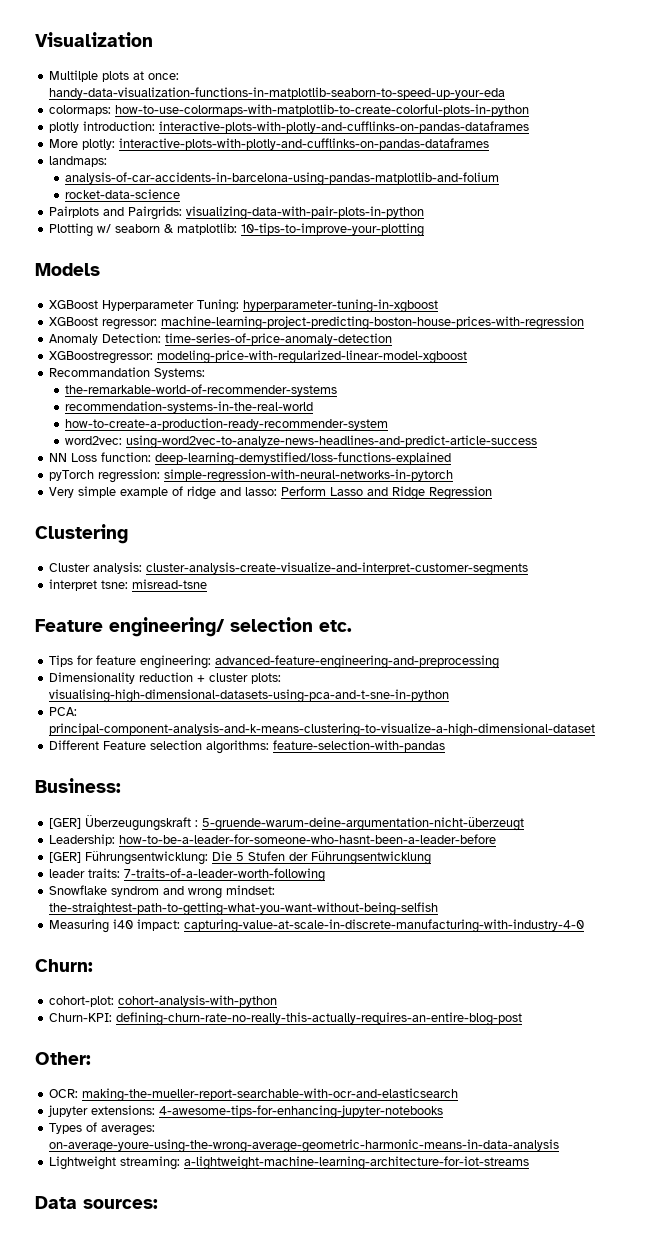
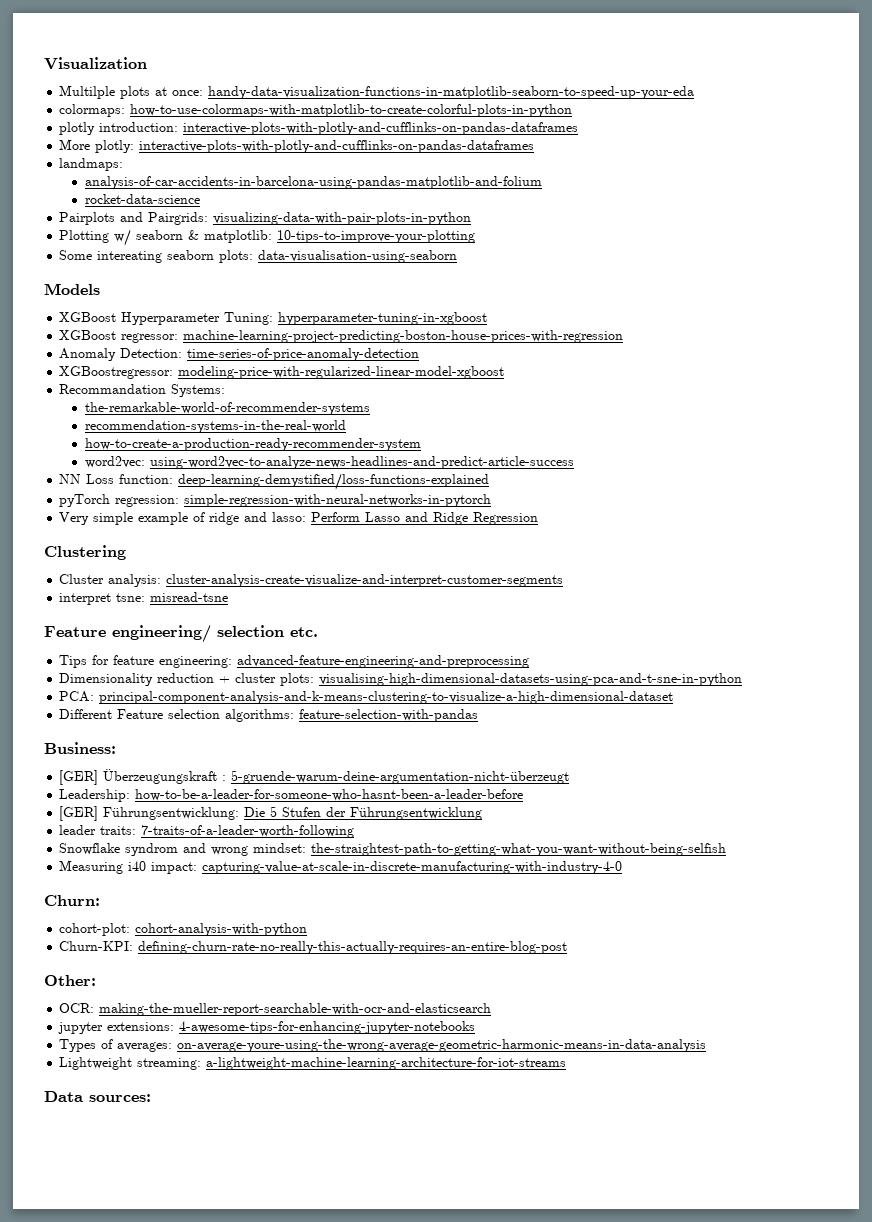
(425, 230) none -> [59,250,458,263] // Some intereating seaborn plots: data-visualisation-using-seaborn

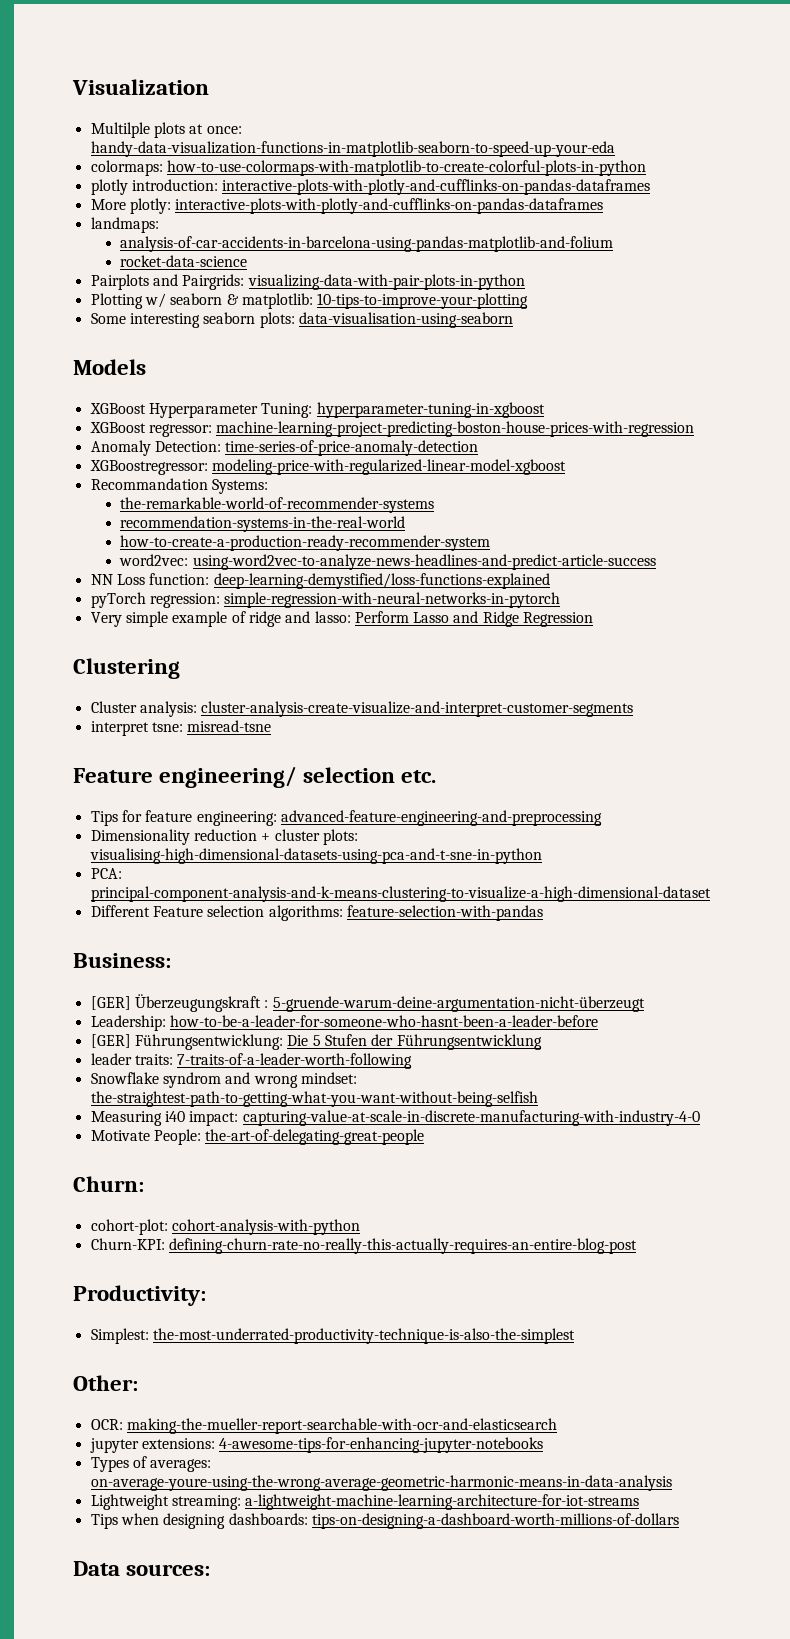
[97,251,163,263] intereating -> [129,313,200,328] interesting
(623, 867) none -> [90,1129,425,1145] // Motivate People: the-art-of-delegating-great-people
(568, 947) none -> [73,1285,206,1306] [90,1328,575,1344] // Productivity: // Simplest: the-most-underrated-productivity-technique-is-also-the-simplest
(567, 1063) none -> [90,1513,679,1529] // Tips when designing dashboards: tips-on-designing-a-dashboard-worth-millions-of-dollars

